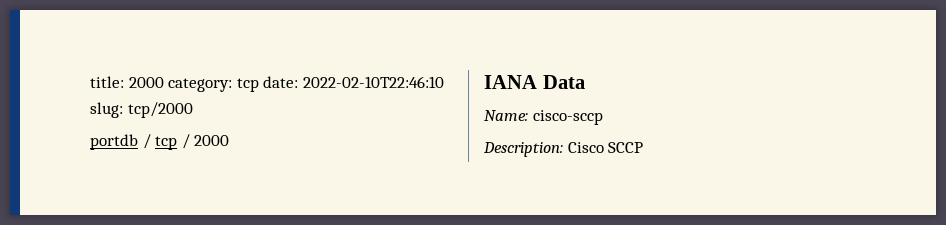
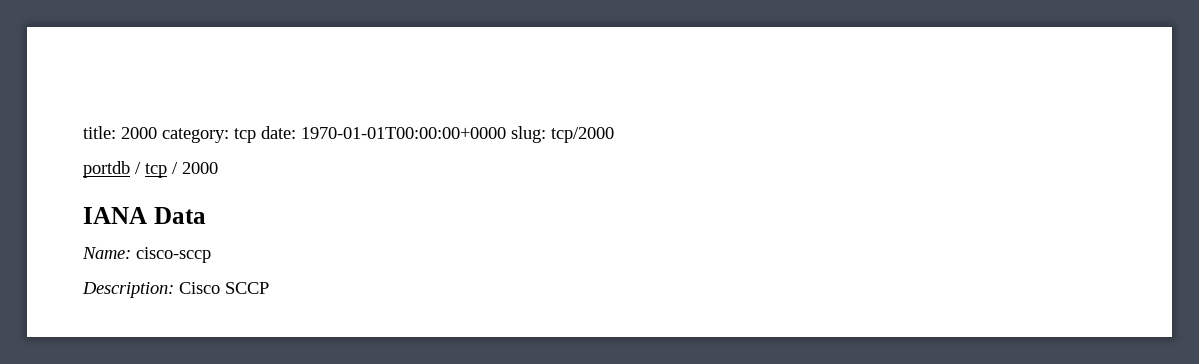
[302,76,444,88] 2022-02-10T22:46:10 -> [301,127,506,139] 1970-01-01T00:00:00+0000

